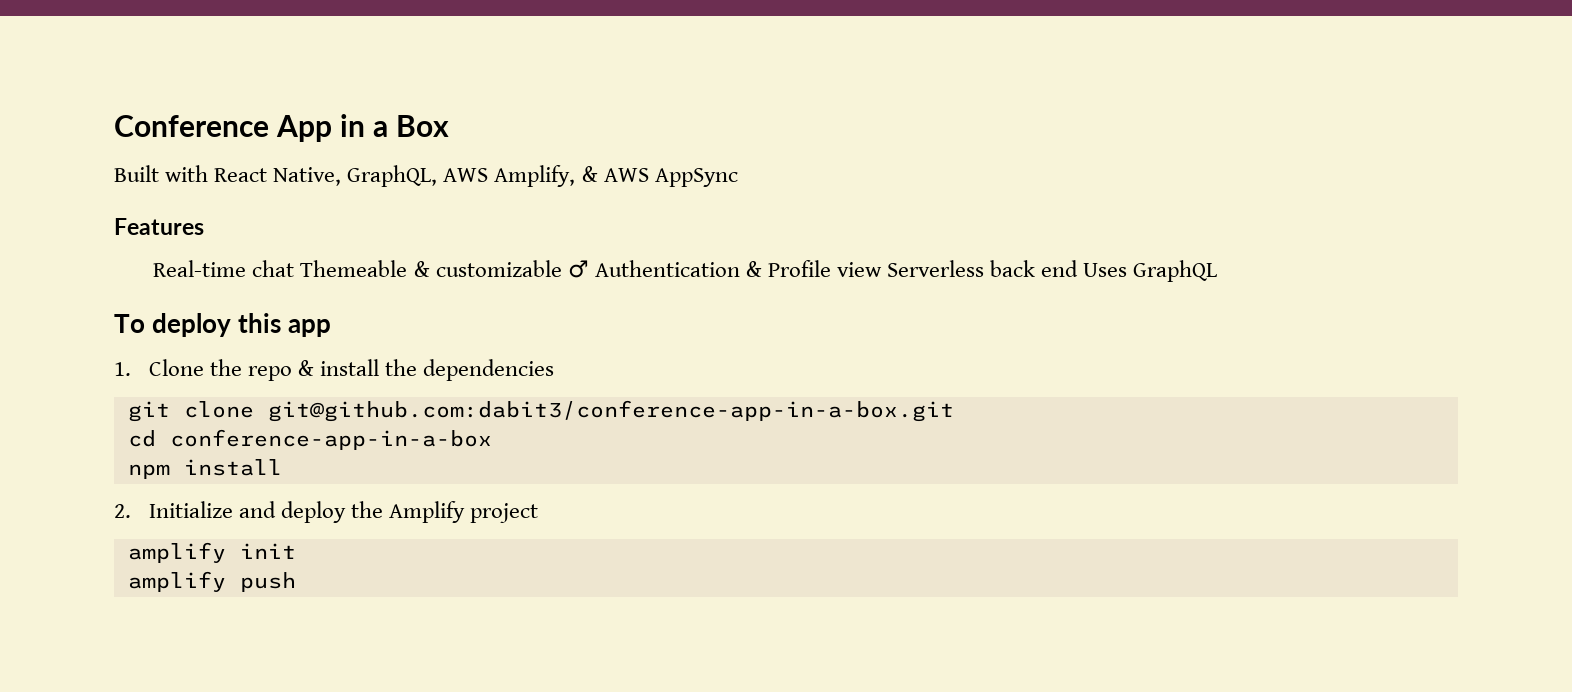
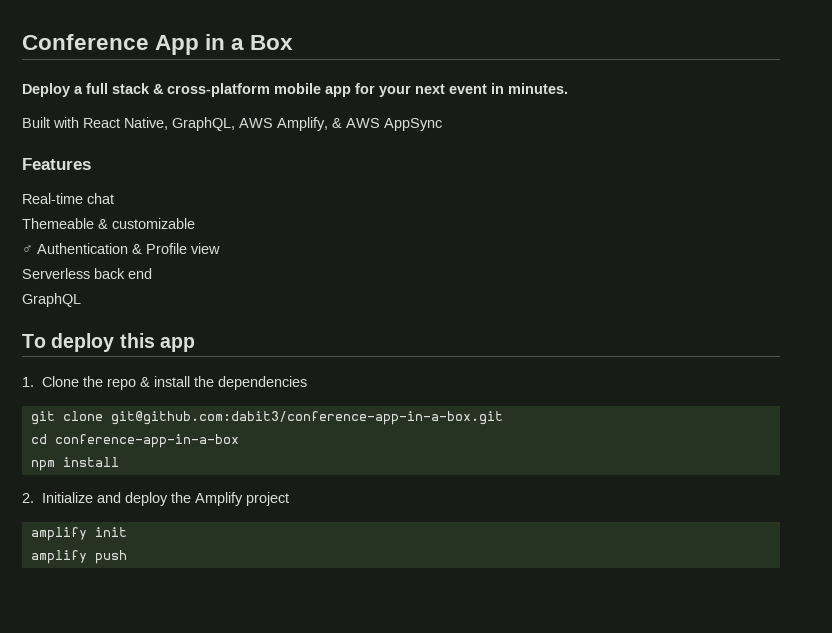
(450, 126) none -> [22,83,568,97] // Deploy a full stack & cross-platform mobile app for your next event in minutes.
(295, 268) none -> (114, 198) //
(562, 268) none -> (195, 223) //
(882, 269) none -> (220, 248) //
[1083,263,1128,277] Uses -> (152, 273) //

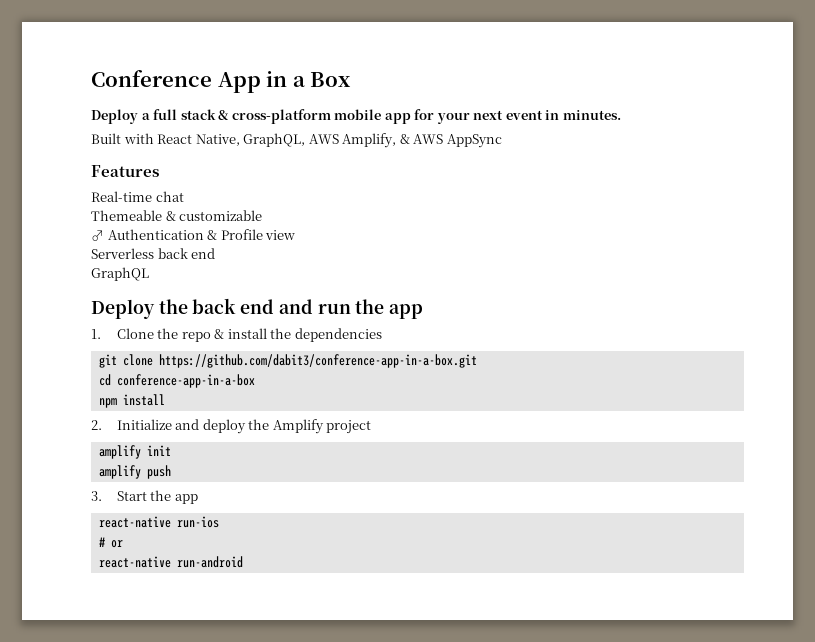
[22,333,155,352] To deploy this -> [91,298,385,319] Deploy the back end and run the
[110,411,503,425] git@github.com:dabit3/conference-app-in-a-box.git -> [158,354,477,368] https://github.com/dabit3/conference-app-in-a-box.git
(127, 557) none -> [91,490,198,504] [98,516,219,528] [98,537,123,548] [98,556,243,568] // 3. Start the app // react-native run-ios // # or // react-native run-android

